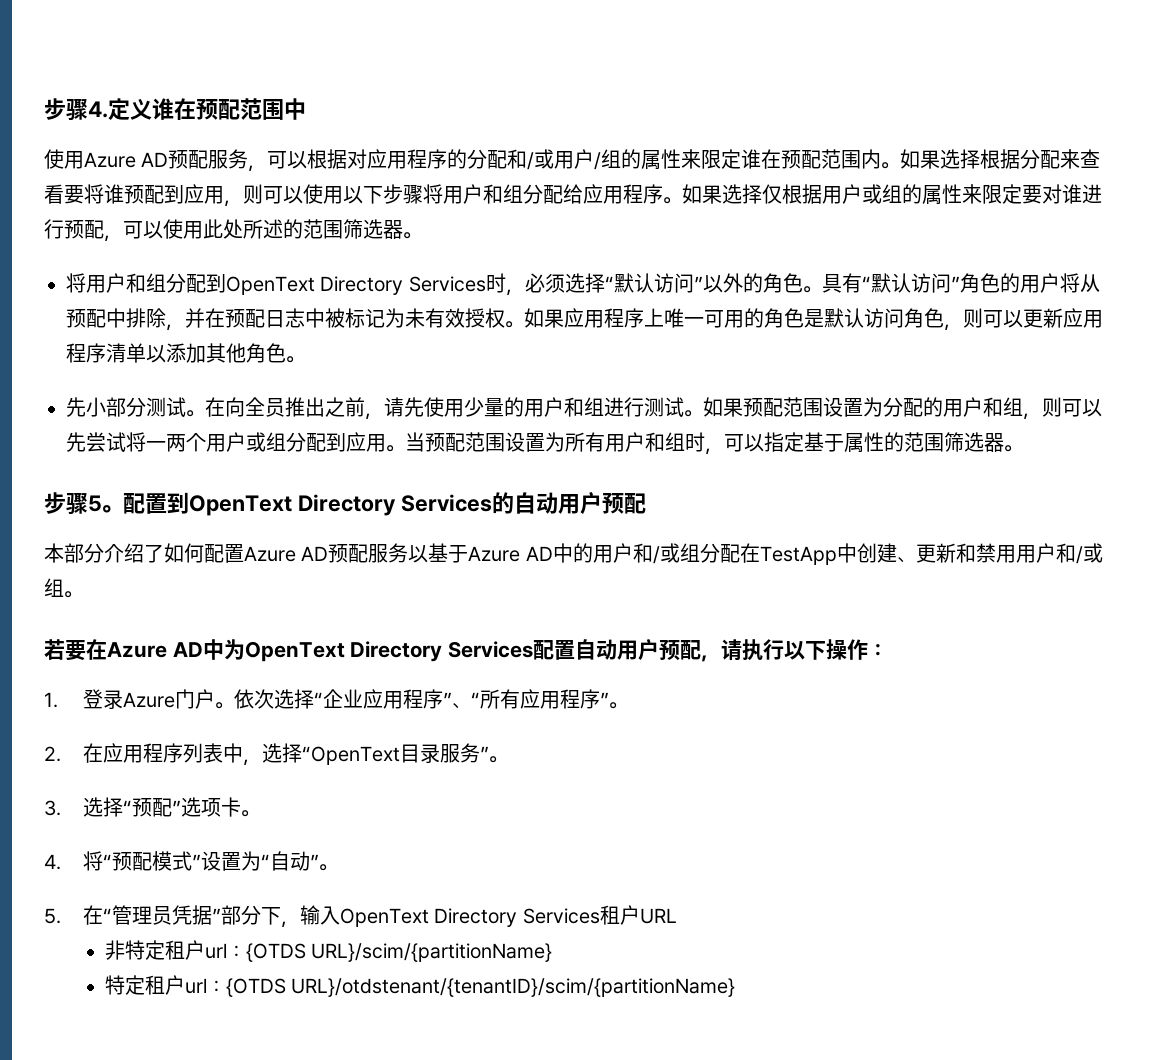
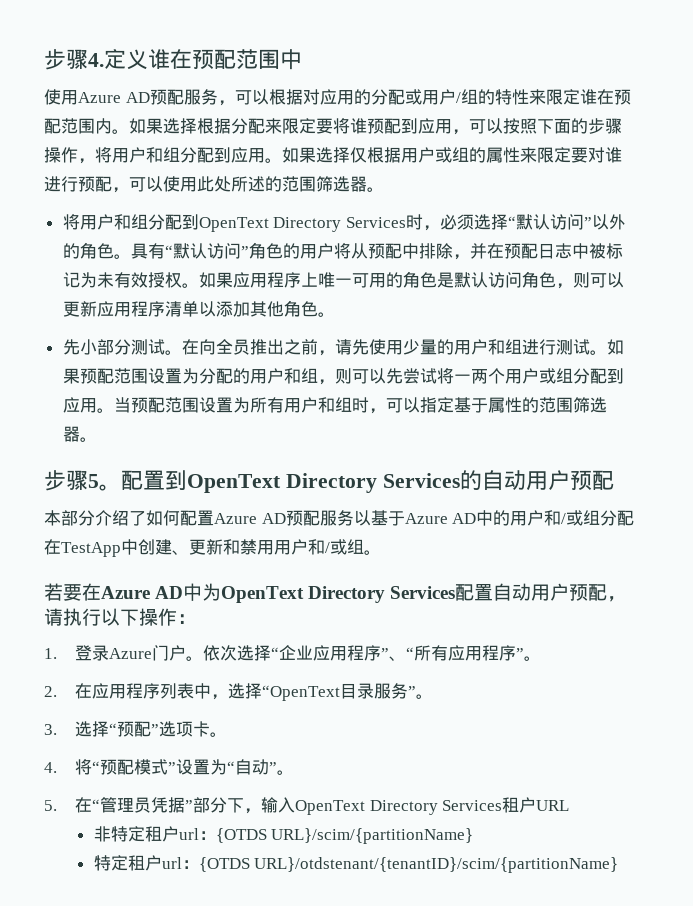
[407,149,535,170] 程序的分配和/ -> [353,89,405,105] 的分配
[641,150,662,170] 属 -> [494,89,512,105] 特
[1080,149,1101,168] [44,184,64,204] 查看 -> [282,118,316,134] 限定
[243,184,663,204] 则可以使用以下步骤将用户和组分配给应用程序 -> [469,118,622,134] [44,147,265,164] 可以按照下面的步骤操作，将用户和组分配到应用

